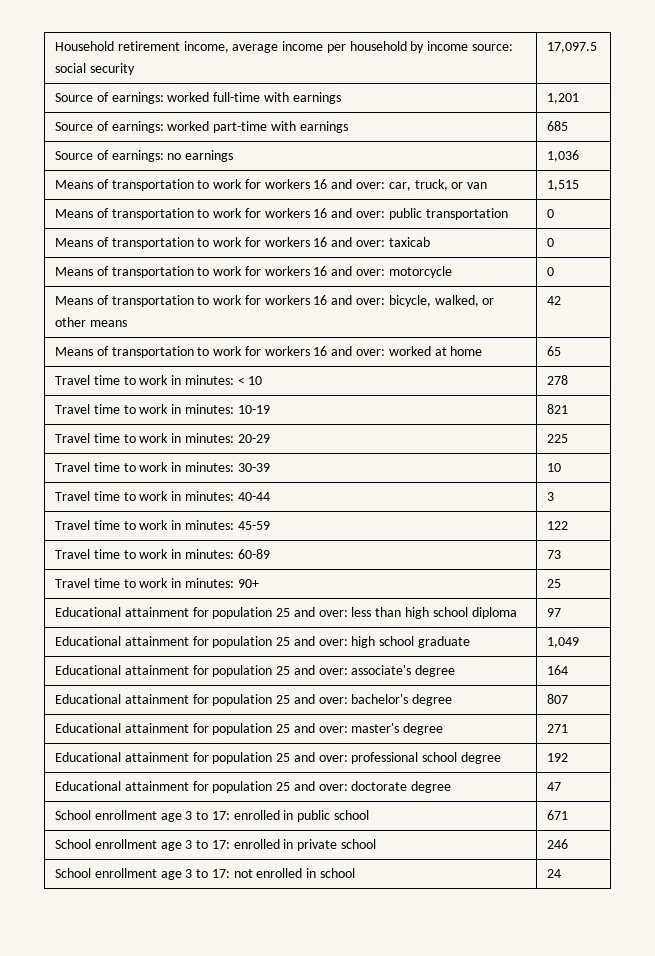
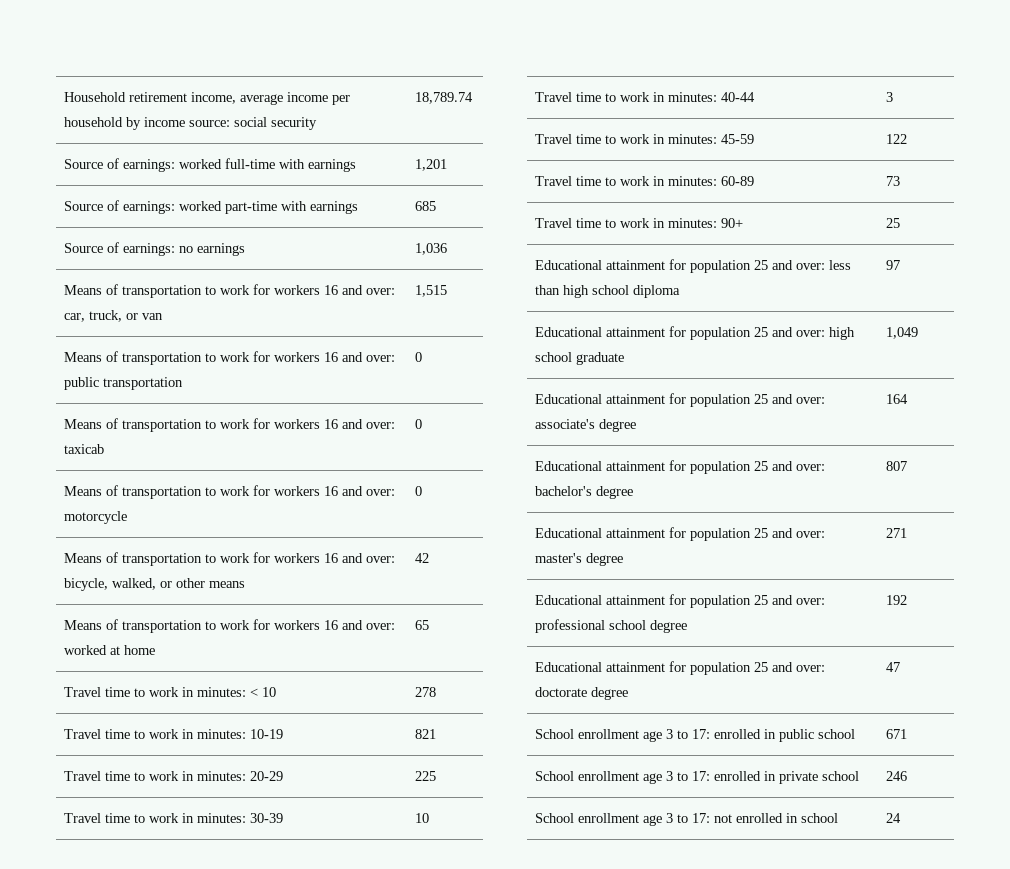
[547,42,598,53] 17,097.5 -> [415,92,474,104] 18,789.74

